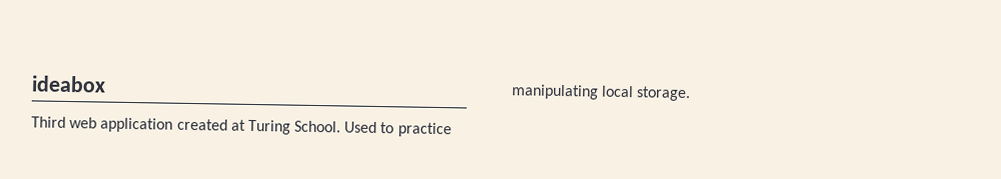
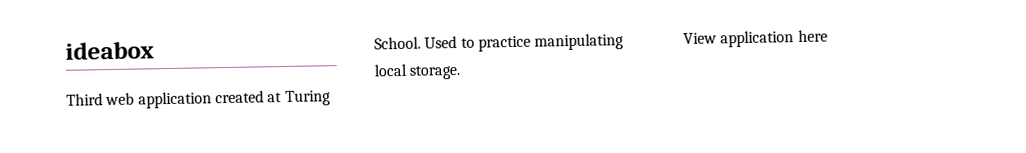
(692, 94) none -> [683,29,828,48] // View application here

